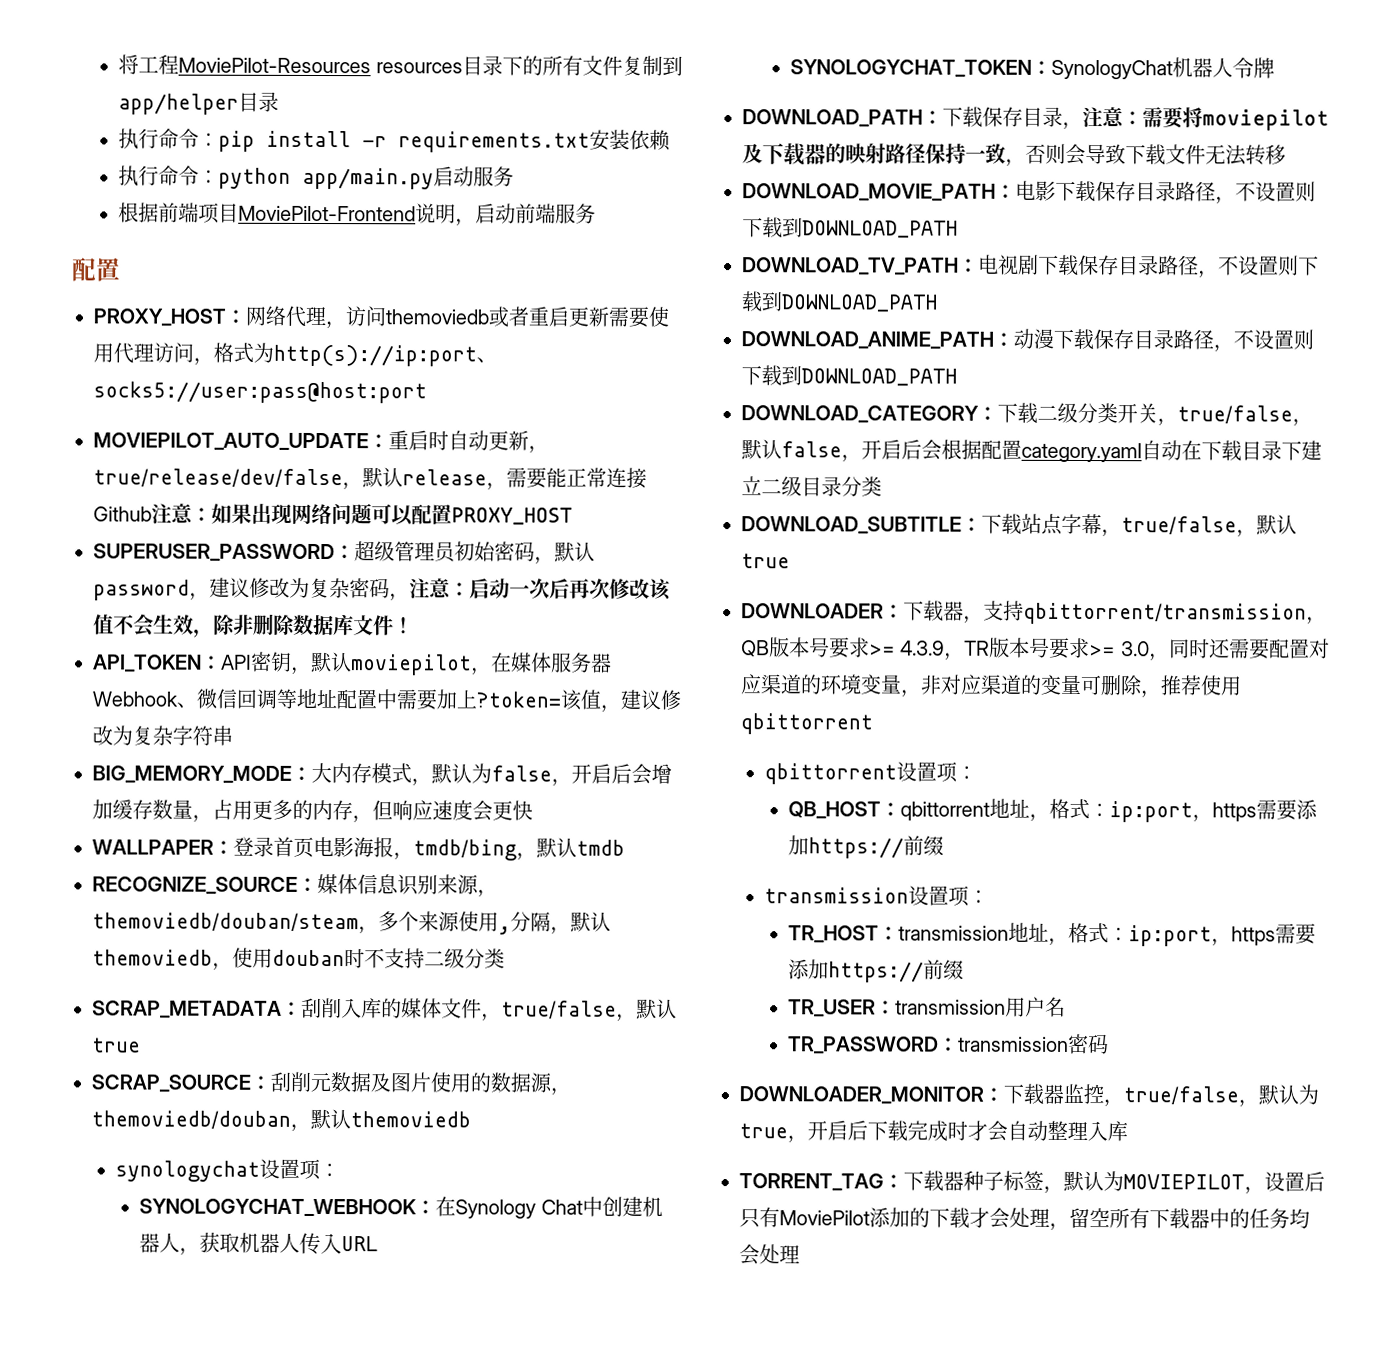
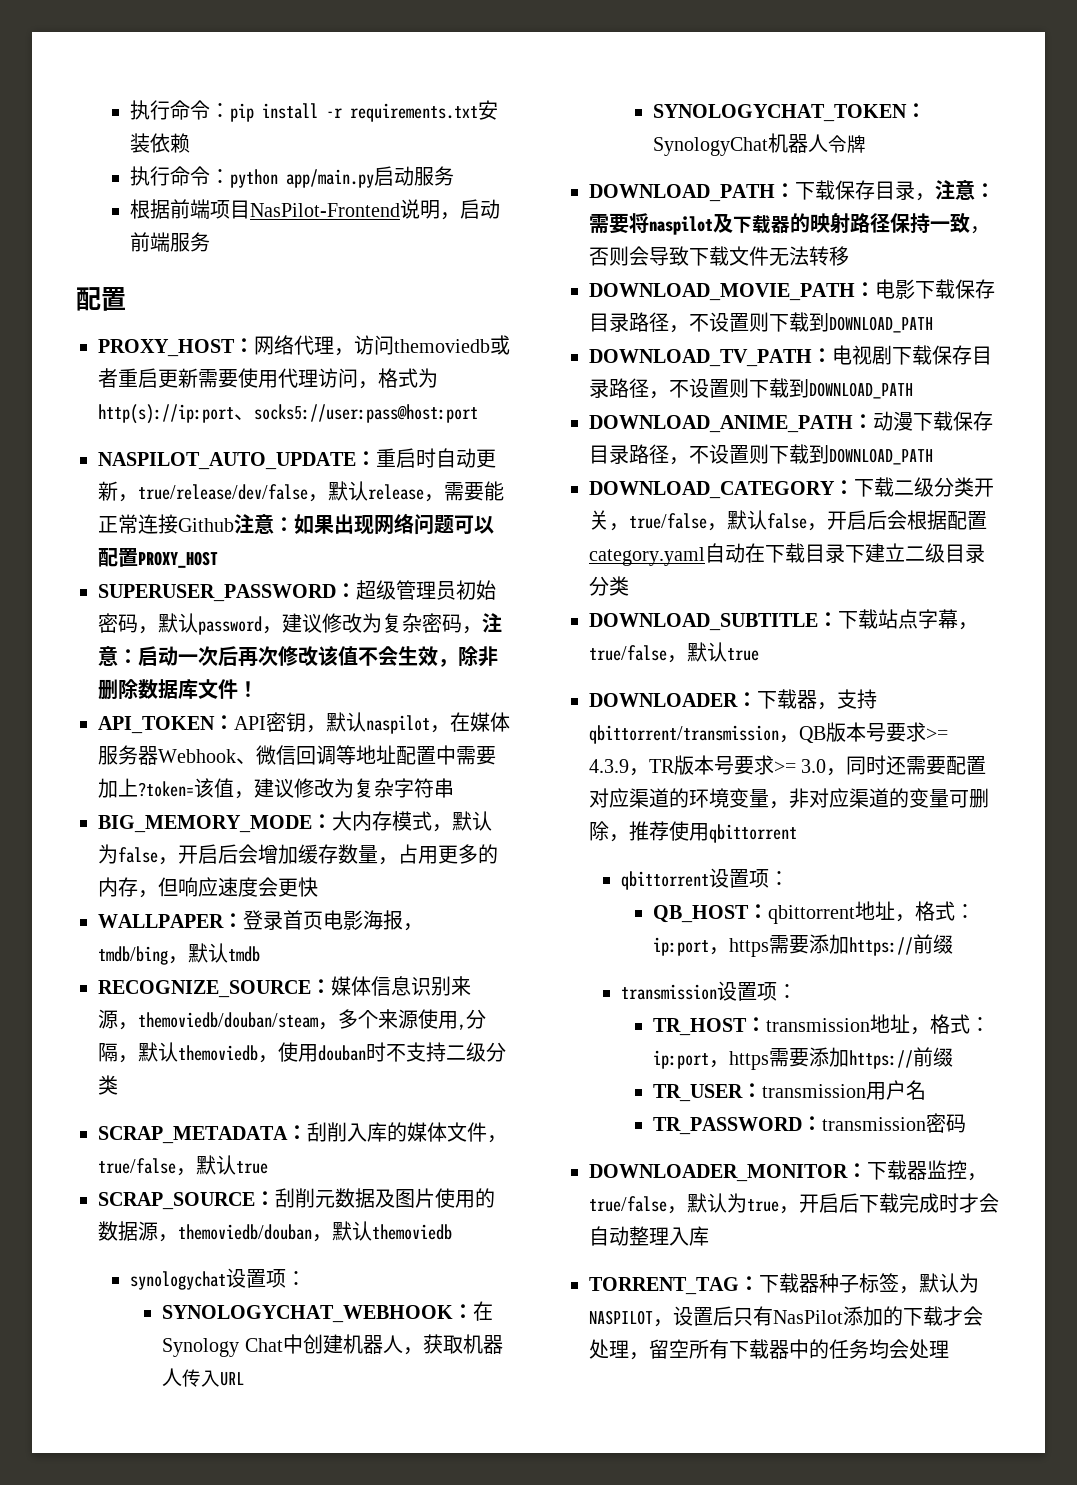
[118,54,683,76] [118,91,280,115] 将工程MoviePilot-Resources resources目录下的所有文件复制到app/helper目录 // -> (130, 110) none
[238,205,417,222] MoviePilot-Frontend -> [250,203,401,217] NasPilot-Frontend
[93,432,369,452] MOVIEPILOT_AUTO_UPDATE -> [98,452,356,470] NASPILOT_AUTO_UPDATE
[350,654,472,676] moviepilot -> [366,715,430,734] naspilot
[1202,109,1329,131] moviepilot -> [649,216,713,235] naspilot
[1123,1174,1245,1190] MOVIEPILOT -> [589,1310,653,1325] NASPILOT
[779,1210,870,1226] MoviePilot -> [773,1310,843,1324] NasPilot

